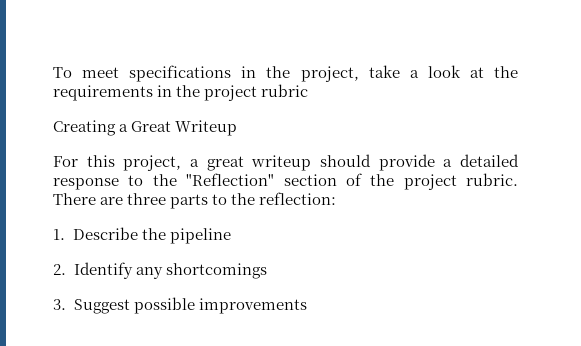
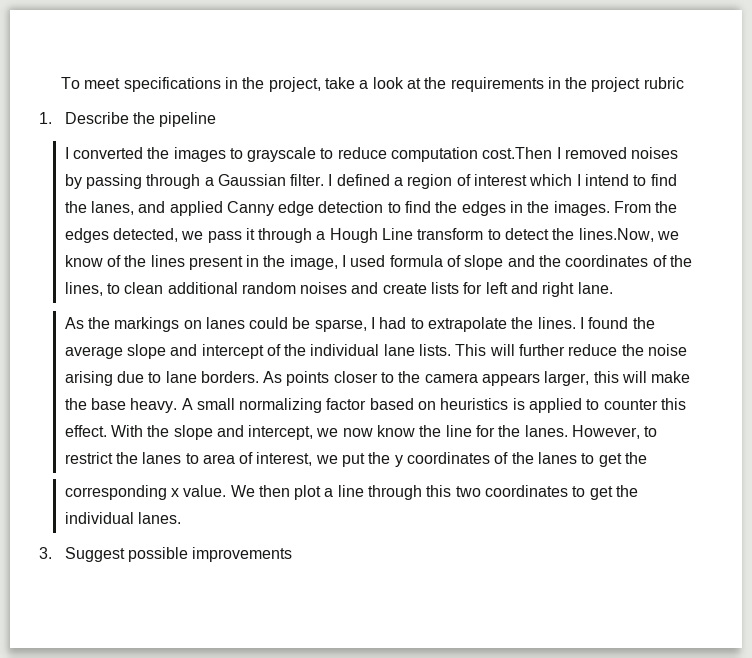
[53,120,238,136] [53,154,519,171] [53,173,518,190] [53,192,337,209] [53,227,231,244] [53,262,267,279] Creating a Great Writeup // For this project, a great writeup should provide a detailed response to the "Reflection" section of the project rubric. There are three parts to the reflection: // 1. Describe the pipeline // 2. Identify any shortcomings -> [39,112,217,127] [64,147,679,162] [64,174,677,189] [64,201,678,216] [64,228,680,243] [64,255,693,270] [64,282,613,297] [64,317,655,332] [64,344,688,359] [64,371,691,386] [64,398,687,413] [64,425,658,440] [64,452,648,467] [64,485,639,500] [64,512,181,524] 1. Describe the pipeline // I converted the images to grayscale to reduce computation cost.Then I removed noises by passing through a Gaussian filter. I defined a region of interest which I intend to find the lanes, and applied Canny edge detection to find the edges in the images. From the edges detected, we pass it through a Hough Line transform to detect the lines.Now, we know of the lines present in the image, I used formula of slope and the coordinates of the lines, to clean additional random noises and create lists for left and right lane. // As the markings on lanes could be sparse, I had to extrapolate the lines. I found the average slope and intercept of the individual lane lists. This will further reduce the noise arising due to lane borders. As points closer to the camera appears larger, this will make the base heavy. A small normalizing factor based on heuristics is applied to counter this effect. With the slope and intercept, we now know the line for the lanes. However, to restrict the lanes to area of interest, we put the y coordinates of the lanes to get the // corresponding x value. We then plot a line through this two coordinates to get the individual lanes.

